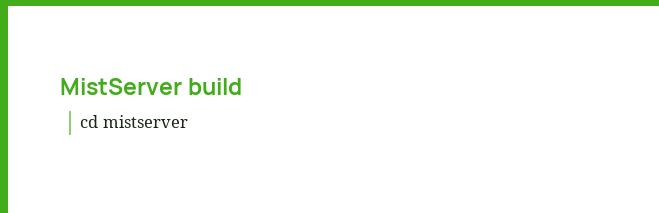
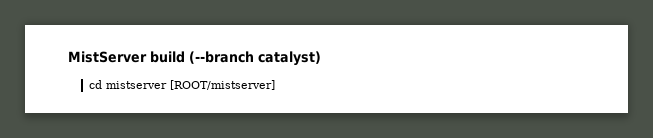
(243, 86) none -> [189,51,321,66] (--branch catalyst)
(188, 121) none -> [169,80,275,90] [ROOT/mistserver]

